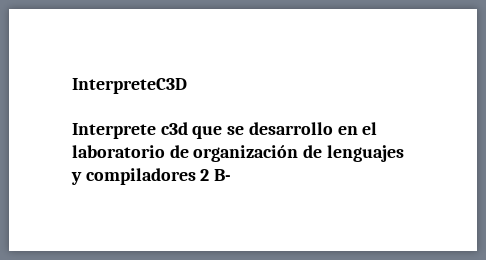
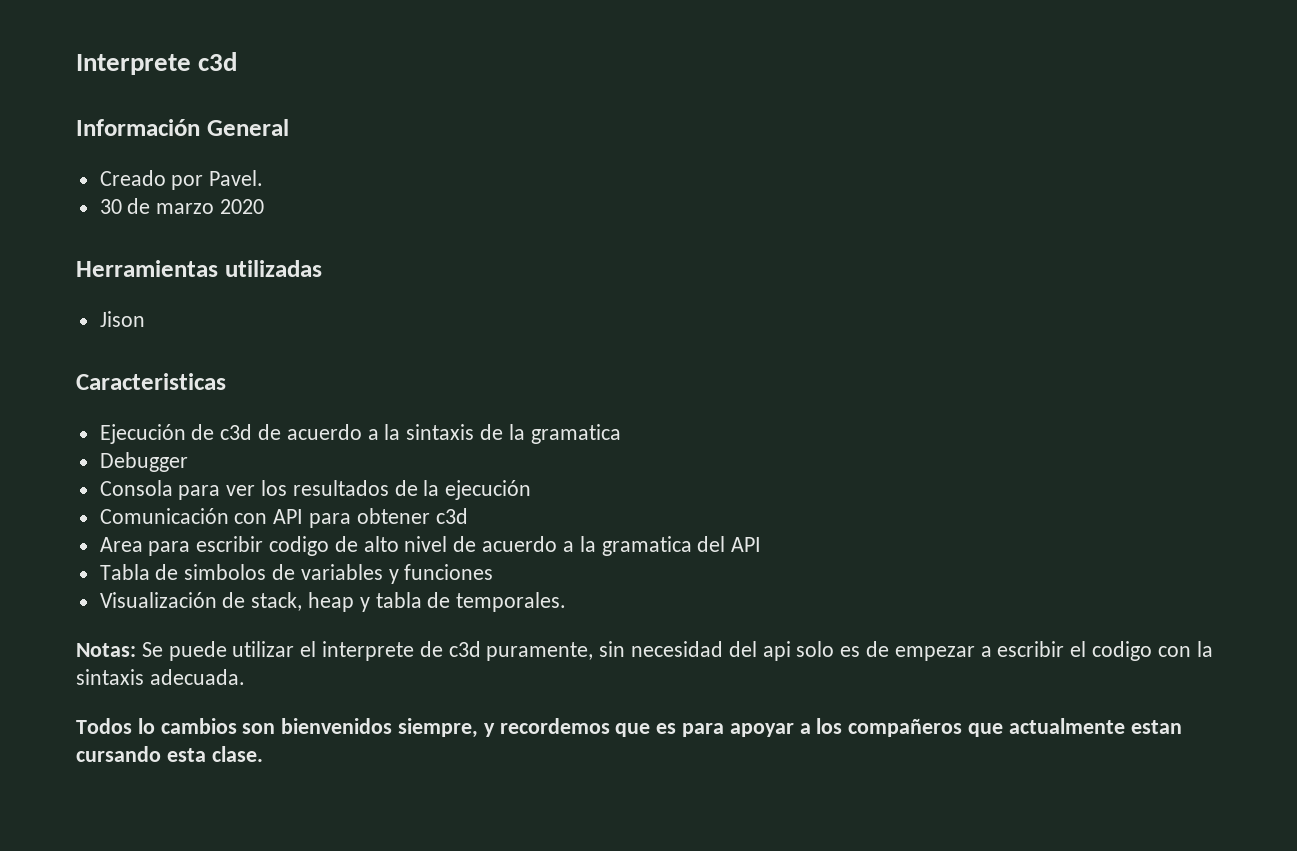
[72,78,187,94] InterpreteC3D // -> (76, 64) none
[192,122,378,139] [72,145,404,162] [71,168,232,185] que se desarrollo en el laboratorio de organización de lenguajes y compiladores 2 B- -> [76,119,289,136] [99,170,264,190] [99,198,265,214] [76,260,322,277] [99,311,145,327] [76,373,226,390] [99,424,621,444] [99,452,188,472] [99,480,532,500] [99,508,468,528] [99,536,762,556] [99,564,494,584] [99,592,567,612] [76,641,1213,661] [76,669,245,685] [76,718,1182,738] [76,746,263,762] // Información General // Creado por Pavel. // 30 de marzo 2020 // Herramientas utilizadas // Jison // Caracteristicas // Ejecución de c3d de acuerdo a la sintaxis de la gramatica // Debugger // Consola para ver los resultados de la ejecución // Comunicación con API para obtener c3d // Area para escribir codigo de alto nivel de acuerdo a la gramatica del API // Tabla de simbolos de variables y funciones // Visualización de stack, heap y tabla de temporales. // Notas: Se puede utilizar el interprete de c3d puramente, sin necesidad del api solo es de empezar a escribir el codigo con la sintaxis adecuada. // Todos lo cambios son bienvenidos siempre, y recordemos que es para apoyar a los compañeros que actualmente estan cursando esta clase.

